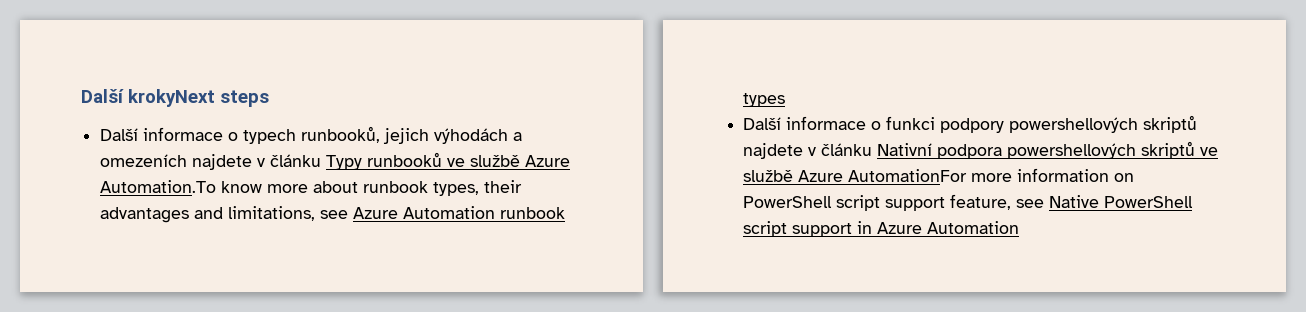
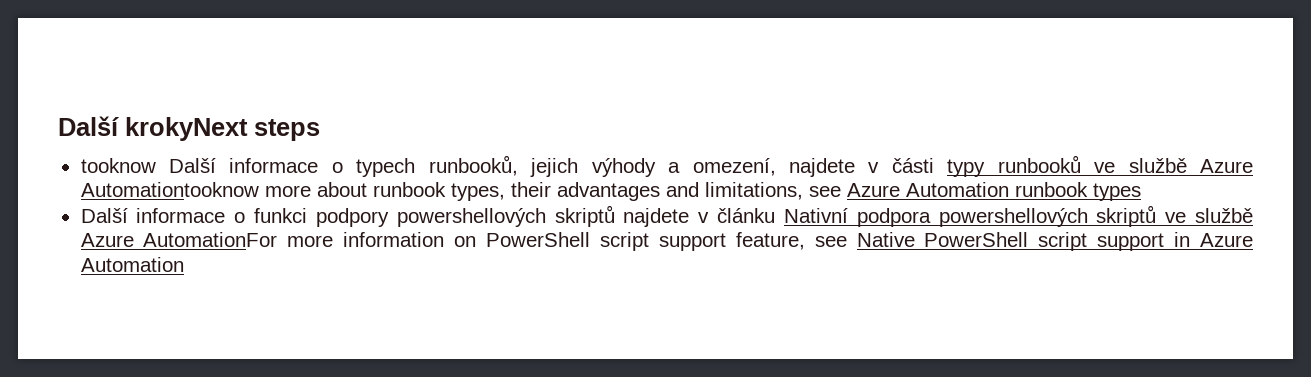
(269, 98) none -> [80,158,156,173] tooknow
[434,128,523,144] [100,154,363,170] výhodách a omezeních najdete v článku Typy -> [591,158,986,177] výhody a omezení, najdete v části typy
[100,180,263,193] Automation.To know -> [80,182,259,197] Automationtooknow

